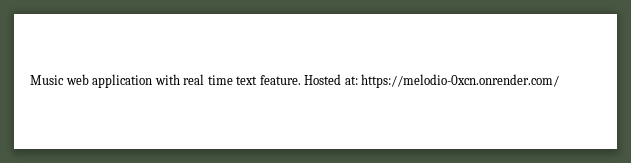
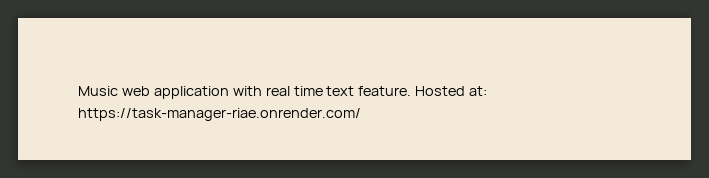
[361,74,560,88] https://melodio-0xcn.onrender.com/ -> [78,108,361,121] https://task-manager-riae.onrender.com/

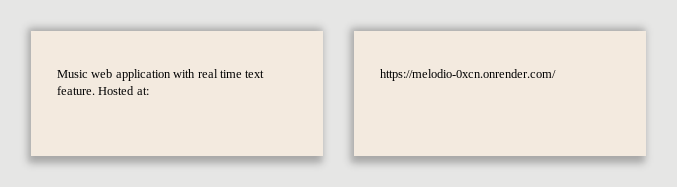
[78,108,361,121] https://task-manager-riae.onrender.com/ -> [380,69,556,81] https://melodio-0xcn.onrender.com/

